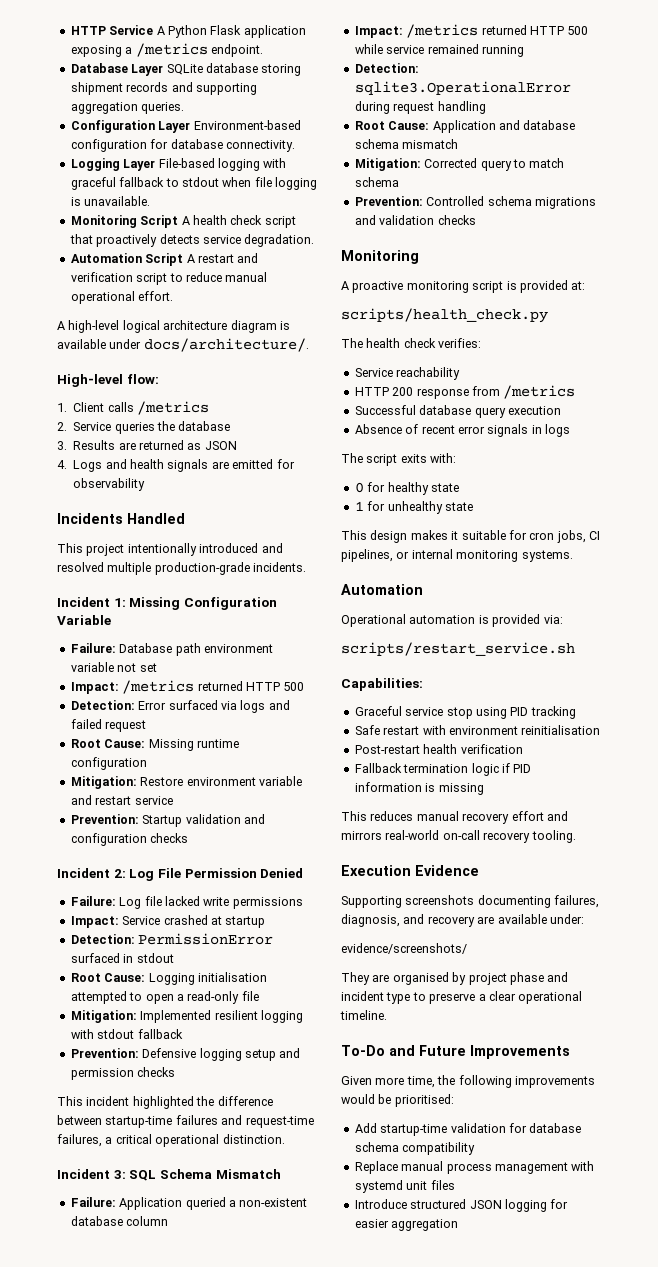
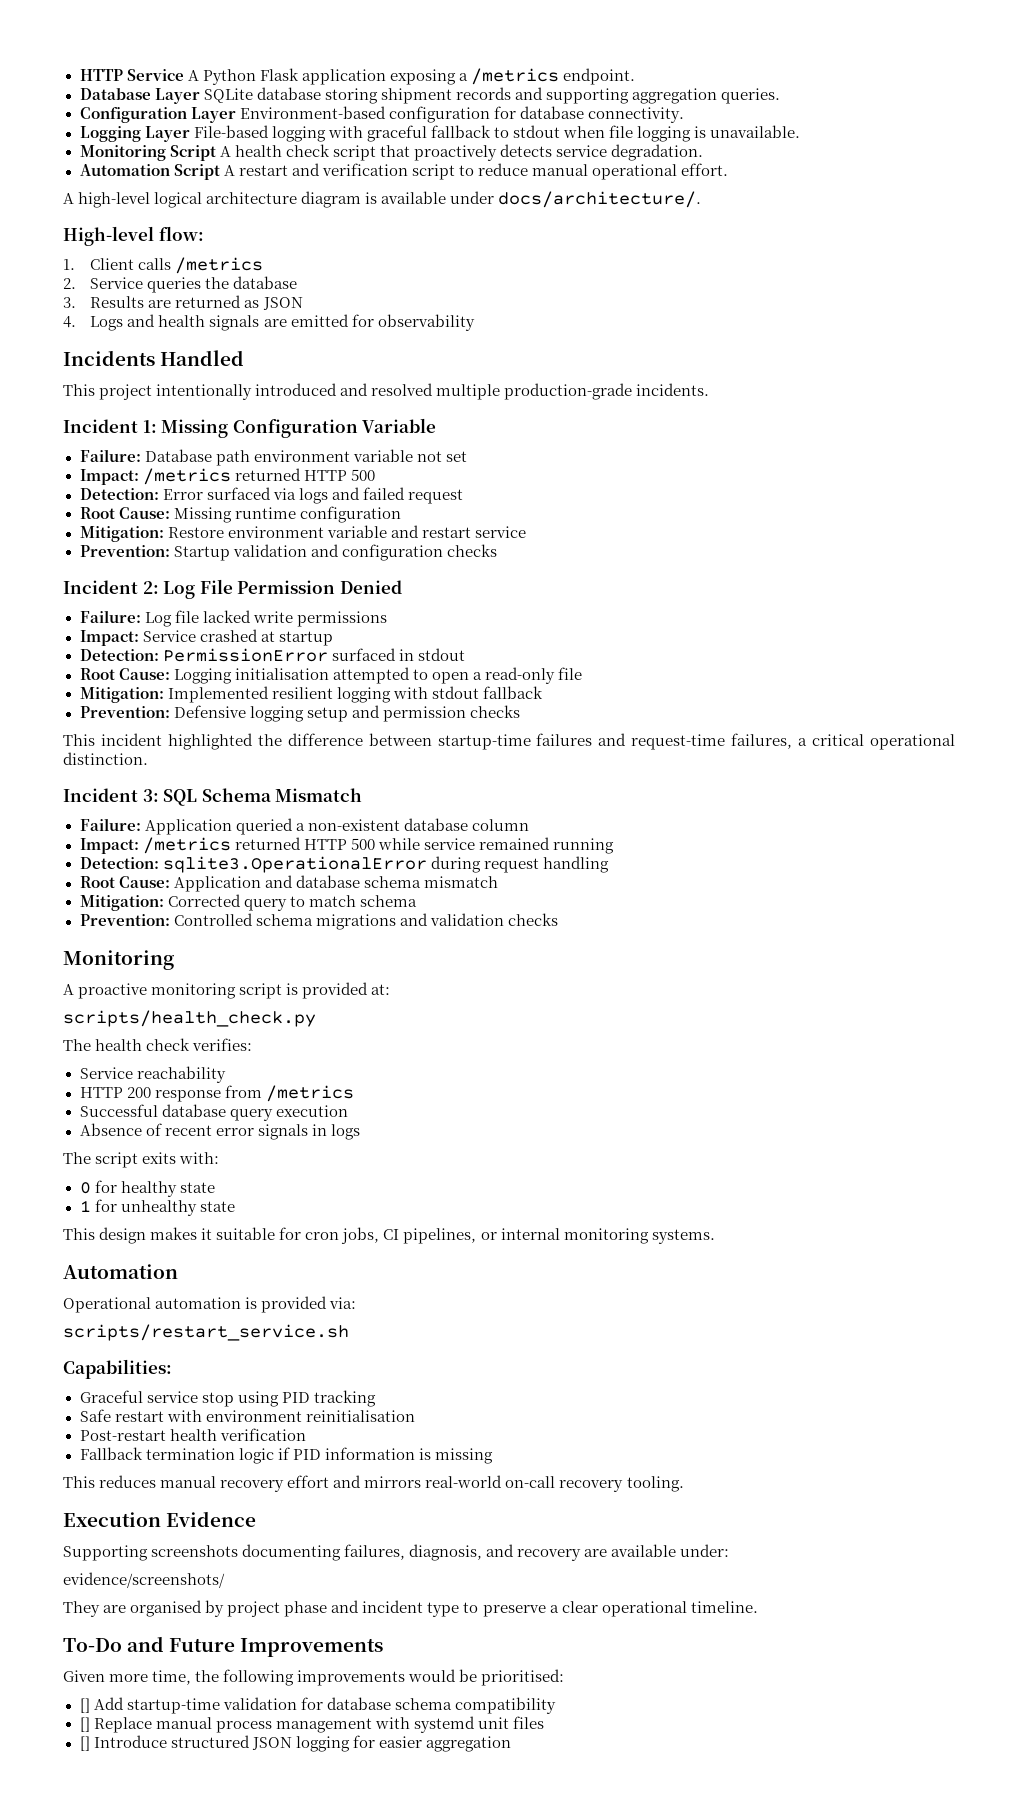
(454, 1100) none -> [79,1698,90,1713] []
(476, 1148) none -> [79,1717,90,1732] []
(455, 1185) none -> [79,1736,90,1751] []

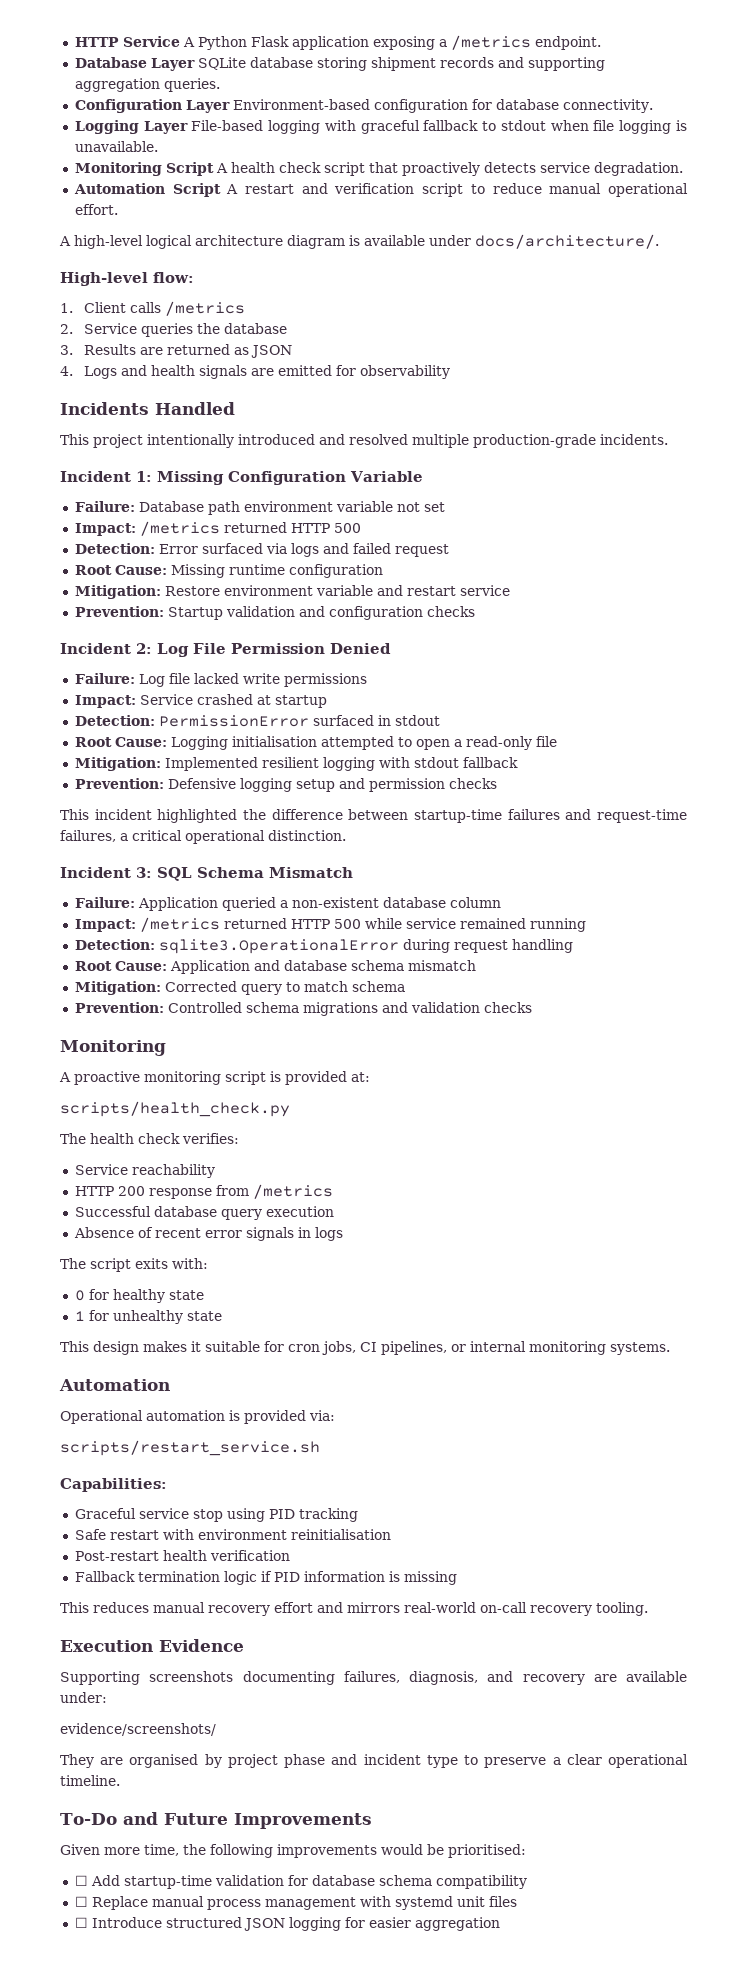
[79,1698,90,1713] [] -> [74,1875,88,1886] ☐
[79,1717,90,1732] [] -> [74,1896,88,1907] ☐
[79,1736,90,1751] [] -> [74,1917,88,1928] ☐

